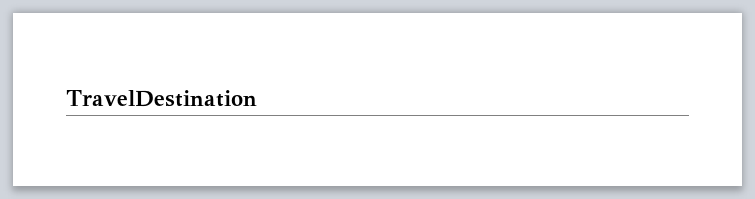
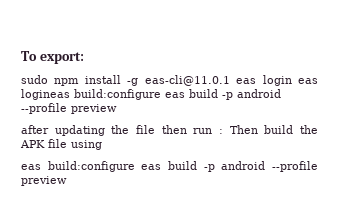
[66,90,257,107] TravelDestination -> [21,51,84,64] [21,75,318,86] [21,89,281,100] [21,103,117,114] [21,125,318,136] [20,139,102,150] [21,161,318,172] [21,176,67,186] To export: // sudo npm install -g eas-cli@11.0.1 eas login eas logineas build:configure eas build -p android --profile preview // after updating the file then run : Then build the APK file using // eas build:configure eas build -p android --profile preview

